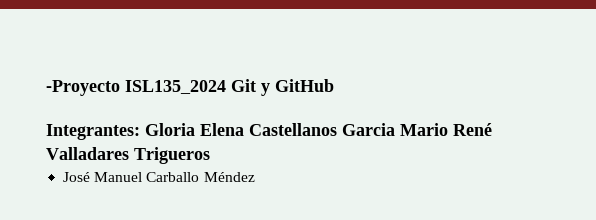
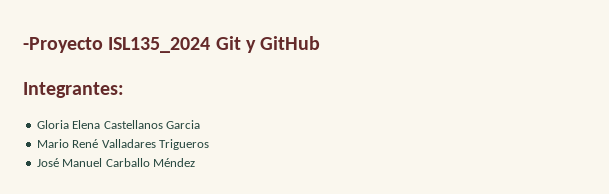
(140, 132) none -> (124, 90) //
(395, 129) none -> (200, 124) //

